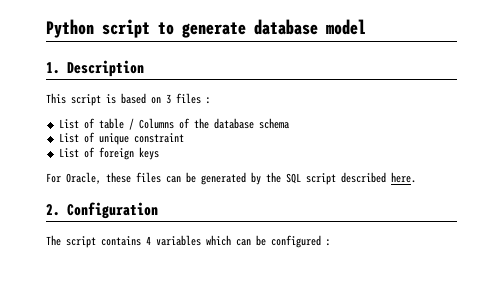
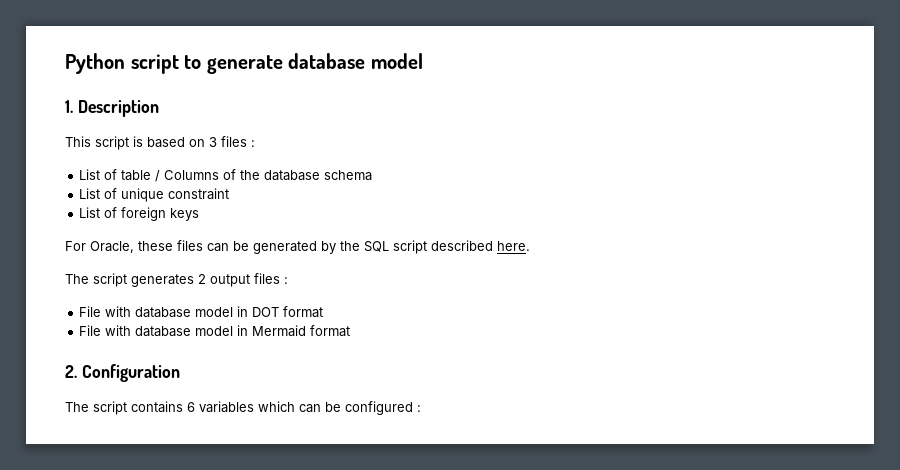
(416, 177) none -> [65,273,288,287] [79,306,324,318] [79,325,351,337] // The script generates 2 output files : // File with database model in DOT format // File with database model in Mermaid format
[146,236,151,245] 4 -> [187,402,195,412] 6

